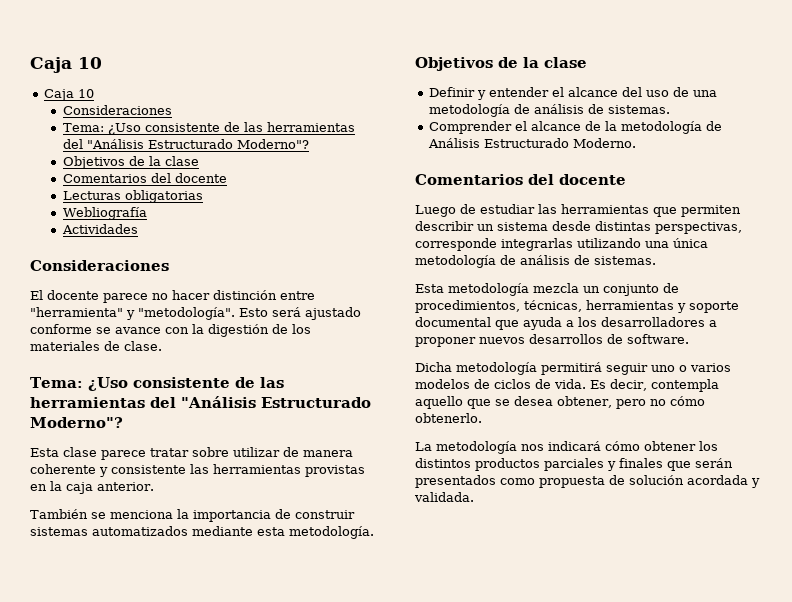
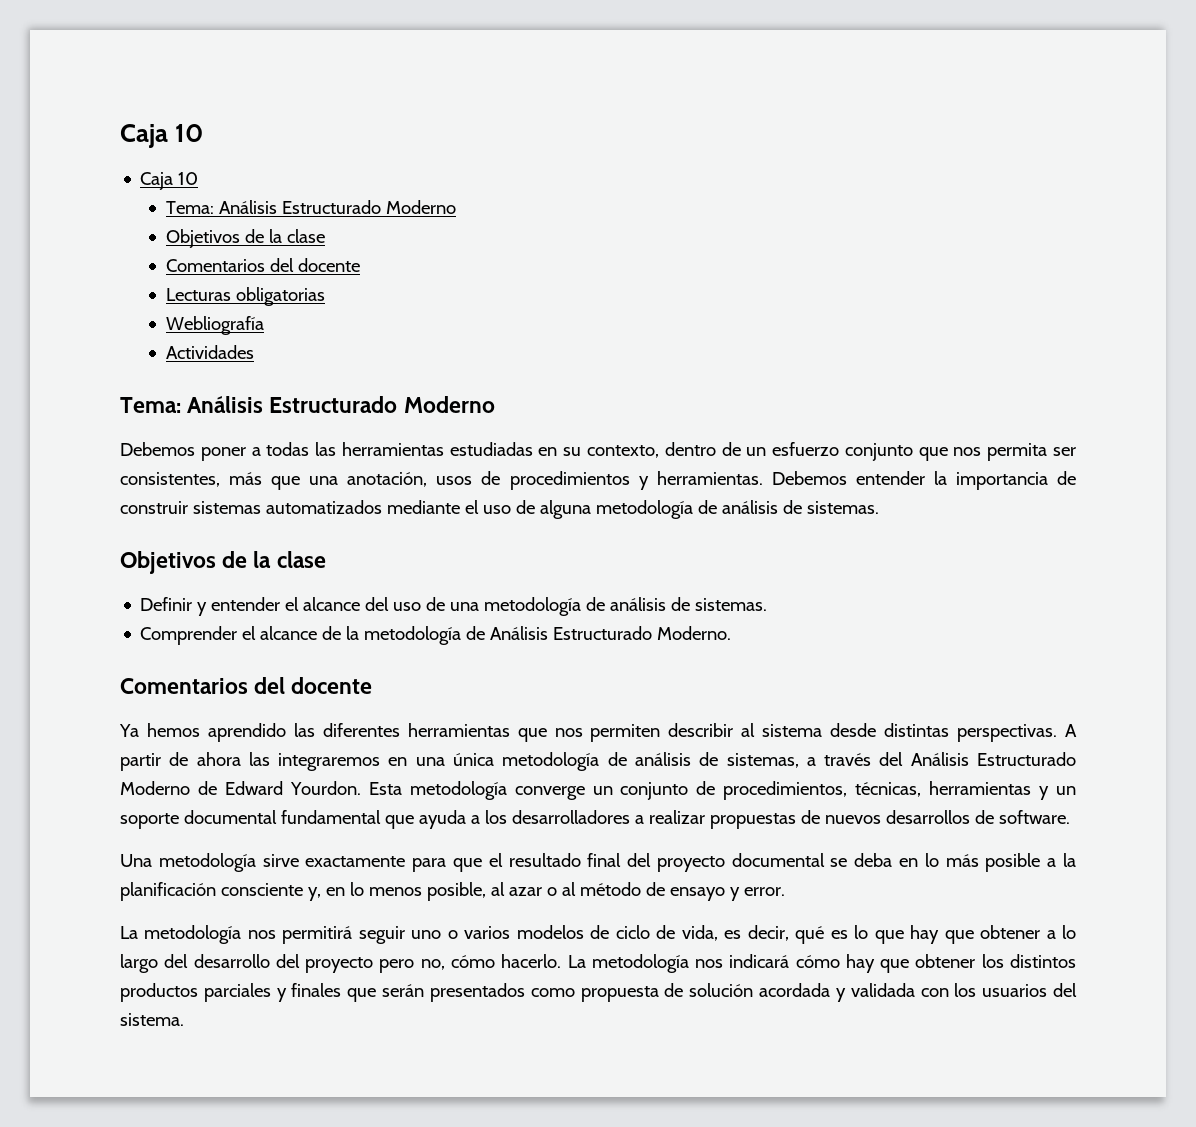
[62,105,172,115] [62,122,355,135] [62,139,309,149] // Consideraciones // Tema: ¿Uso consistente de las herramientas del "Análisis Estructurado Moderno"? -> [165,200,456,214] // Tema: Análisis Estructurado Moderno
[30,260,169,271] [30,290,315,303] [30,307,361,320] [30,324,311,337] [30,341,162,351] [30,377,284,391] [30,396,371,408] [30,417,123,428] [30,447,353,460] [30,464,365,477] [30,481,154,494] [30,509,173,519] Consideraciones // El docente parece no hacer distinción entre "herramienta" y "metodología". Esto será ajustado conforme se avance con la digestión de los materiales de clase. // Tema: ¿Uso consistente de las herramientas del "Análisis Estructurado Moderno"? // Esta clase parece tratar sobre utilizar de manera coherente y consistente las herramientas provistas en la caja anterior. // También se menciona -> [120,396,495,413] [120,442,1077,461] [120,471,925,490] Tema: Análisis Estructurado Moderno // Debemos poner a todas las herramientas estudiadas en su contexto, dentro de un esfuerzo conjunto que nos permita ser consistentes, más que una anotación, usos de procedimientos y herramientas. Debemos entender
[257,526,374,539] esta metodología. -> [464,500,879,519] el uso de alguna metodología de análisis de sistemas.
[415,204,557,217] Luego de estudiar las -> [119,723,400,742] Ya hemos aprendido las diferentes
(677, 212) none -> [554,728,583,737] nos
[477,224,494,231] un -> [741,723,756,737] al
[655,222,742,234] [415,238,641,251] perspectivas, corresponde integrarlas utilizando -> [957,724,1078,742] [120,752,408,771] perspectivas. A partir de ahora las integraremos en
[594,256,656,265] sistemas. // -> [726,752,1076,768] [120,781,361,795] sistemas, a través del Análisis Estructurado Moderno de Edward Yourdon.
[533,283,579,293] mezcla -> [514,786,585,800] converge
(686, 308) none -> [1056,786,1076,795] un
(491, 322) none -> [280,810,381,824] fundamental
[415,337,476,347] proponer -> [648,810,820,829] realizar propuestas de
[415,362,537,375] Dicha metodología -> [120,853,1076,872] [120,882,785,901] [120,925,276,944] Una metodología sirve exactamente para que el resultado final del proyecto documental se deba en lo más posible a la planificación consciente y, en lo menos posible, al azar o al método de ensayo y error. // La metodología nos
[494,379,719,392] [415,396,705,409] [415,413,482,423] ciclos de vida. Es decir, contempla aquello que se desea obtener, pero no cómo obtenerlo. // -> [615,925,1077,944] [120,954,562,973] ciclo de vida, es decir, qué es lo que hay que obtener a lo largo del desarrollo del proyecto pero no, cómo hacerlo.
(640, 446) none -> [845,954,910,973] hay que
[414,492,474,502] validada. -> [850,983,1078,997] [120,1013,184,1026] validada con los usuarios del sistema.

